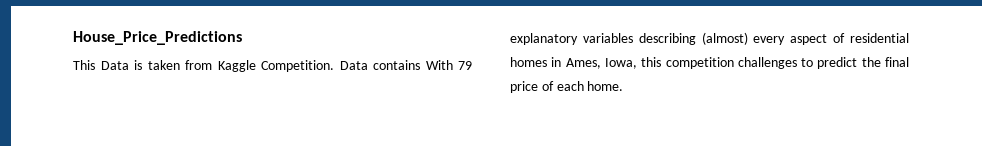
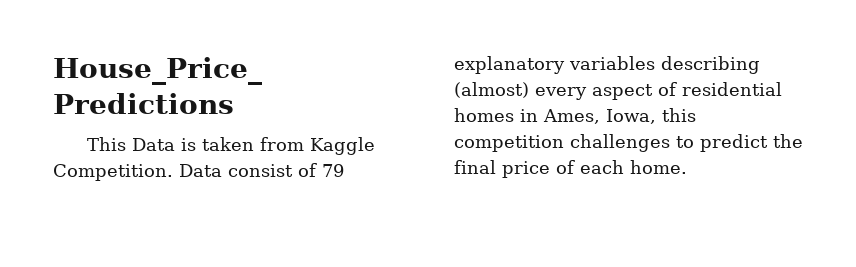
[373,60,453,70] contains With -> [228,163,317,177] consist of

